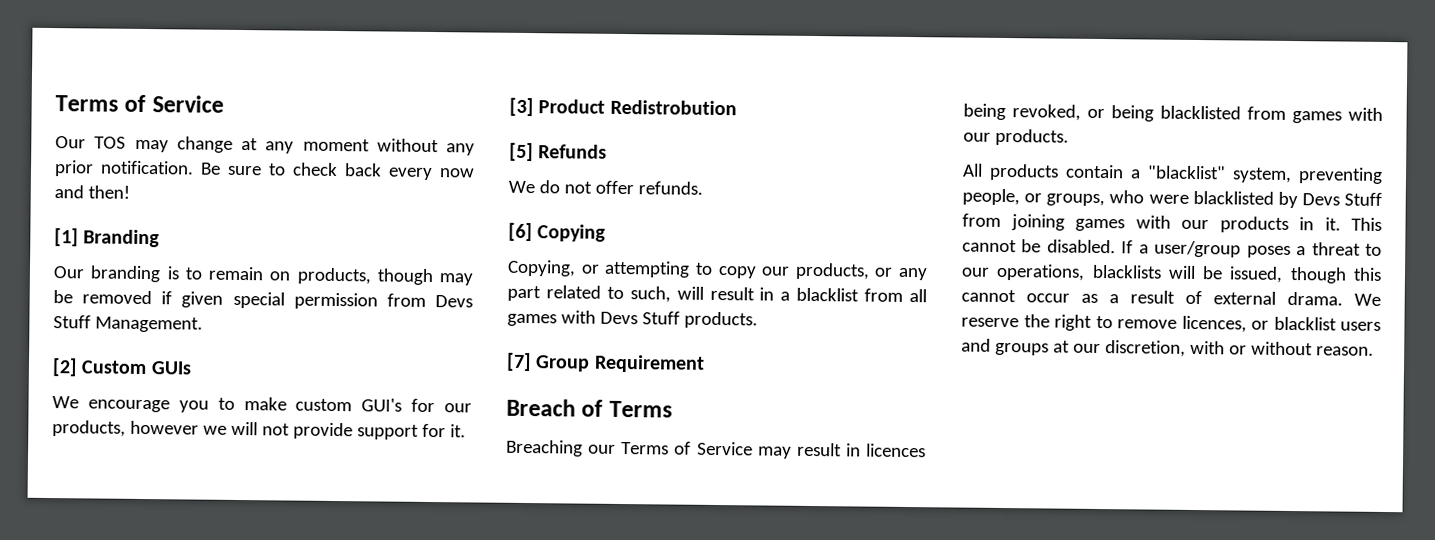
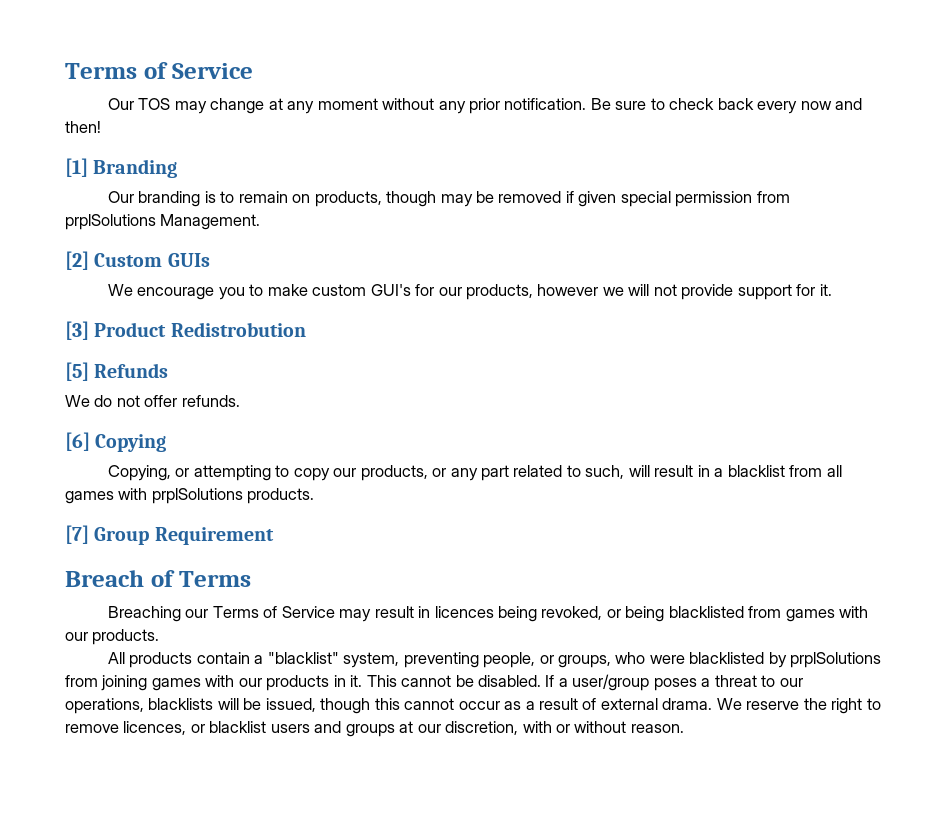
[435,295,473,308] [53,315,91,329] Devs Stuff -> [65,214,156,230] prplSolutions
[599,311,680,325] Devs Stuff -> [151,488,243,504] prplSolutions
[1301,192,1382,206] Devs Stuff -> [790,652,882,668] prplSolutions

